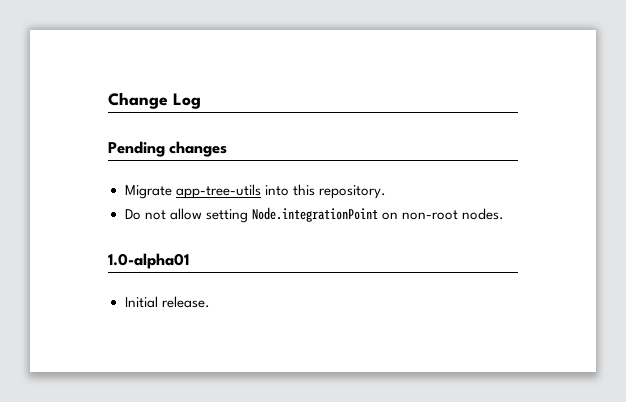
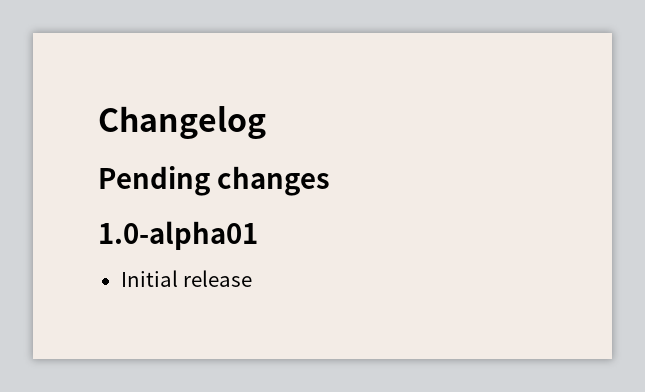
[108,92,201,109] Change Log -> [98,106,266,140] Changelog
[124,184,386,199] [124,207,504,223] // Migrate app-tree-utils into this repository. // Do not allow setting Node.integrationPoint on non-root nodes. -> (331, 181) none
[161,296,210,308] release. -> [183,270,253,287] release

